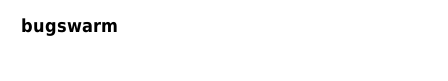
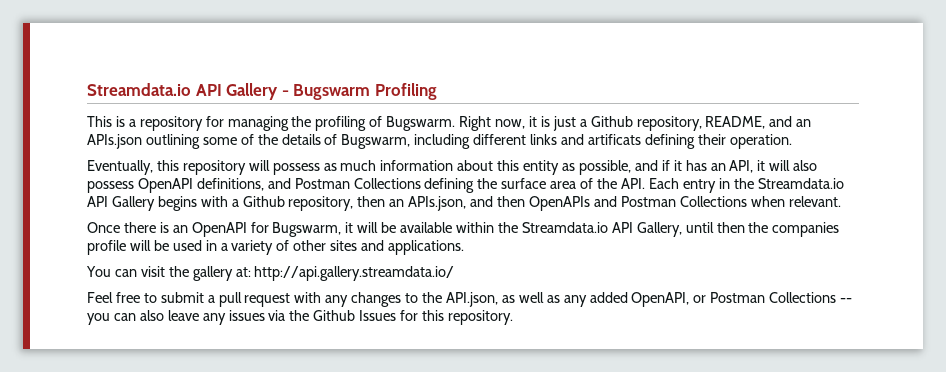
[21,18,118,36] bugswarm -> [87,83,437,100] [87,116,812,131] [87,134,792,149] [87,160,818,175] [87,178,844,193] [87,196,841,211] [87,222,840,237] [87,240,465,255] [86,266,455,281] [87,292,853,307] [87,310,513,325] Streamdata.io API Gallery - Bugswarm Profiling // This is a repository for managing the profiling of Bugswarm. Right now, it is just a Github repository, README, and an APIs.json outlining some of the details of Bugswarm, including different links and artificats defining their operation. // Eventually, this repository will possess as much information about this entity as possible, and if it has an API, it will also possess OpenAPI definitions, and Postman Collections defining the surface area of the API. Each entry in the Streamdata.io API Gallery begins with a Github repository, then an APIs.json, and then OpenAPIs and Postman Collections when relevant. // Once there is an OpenAPI for Bugswarm, it will be available within the Streamdata.io API Gallery, until then the companies profile will be used in a variety of other sites and applications. // You can visit the gallery at: http://api.gallery.streamdata.io/ // Feel free to submit a pull request with any changes to the API.json, as well as any added OpenAPI, or Postman Collections -- you can also leave any issues via the Github Issues for this repository.

